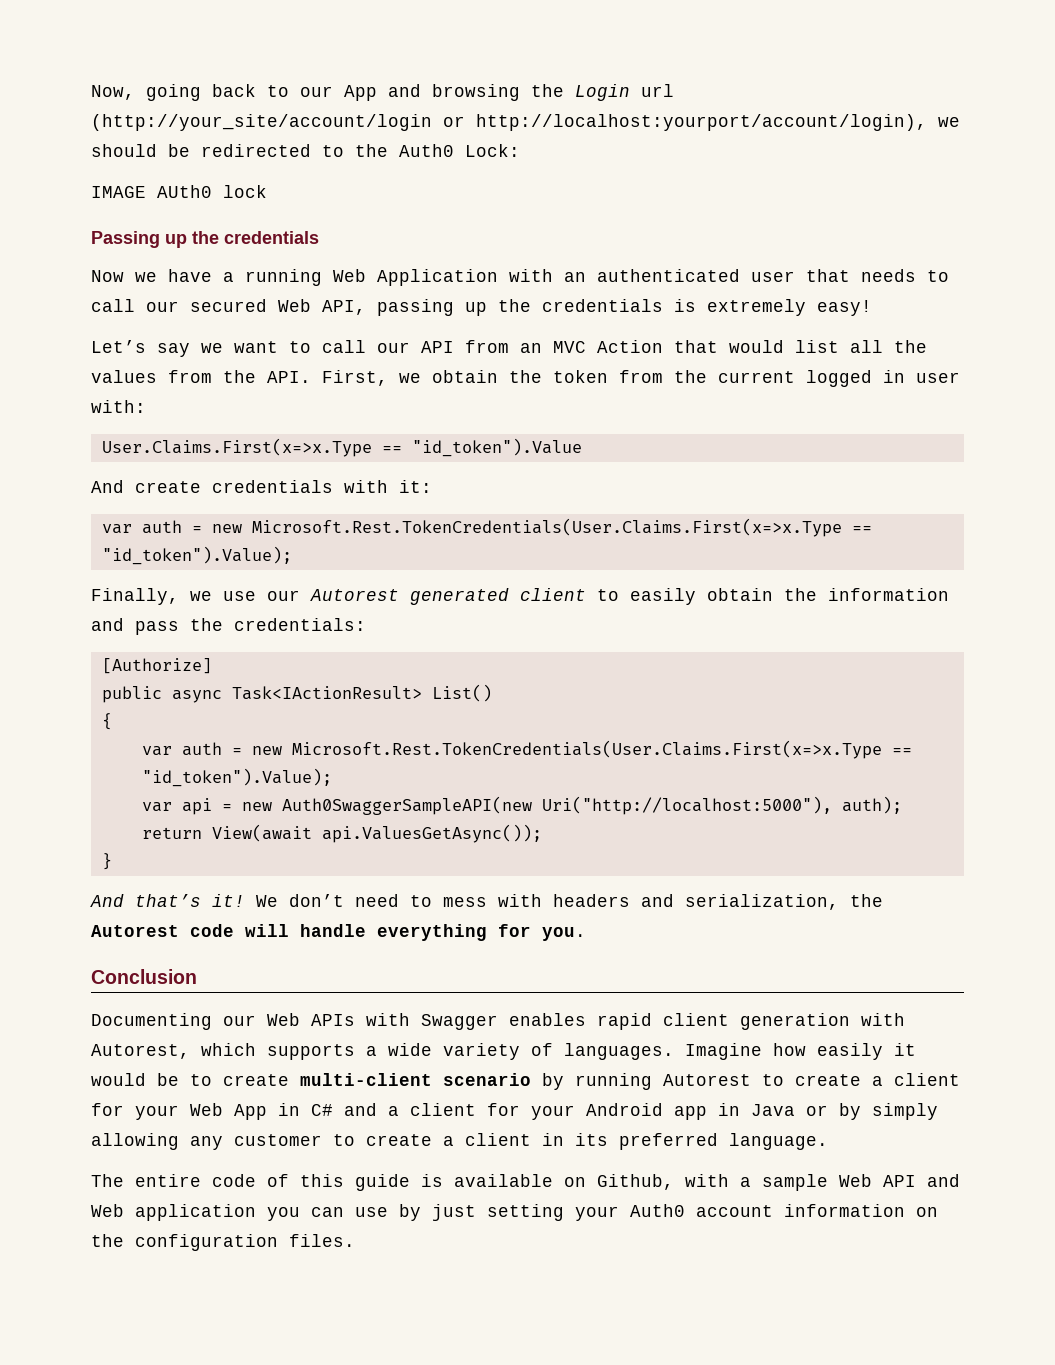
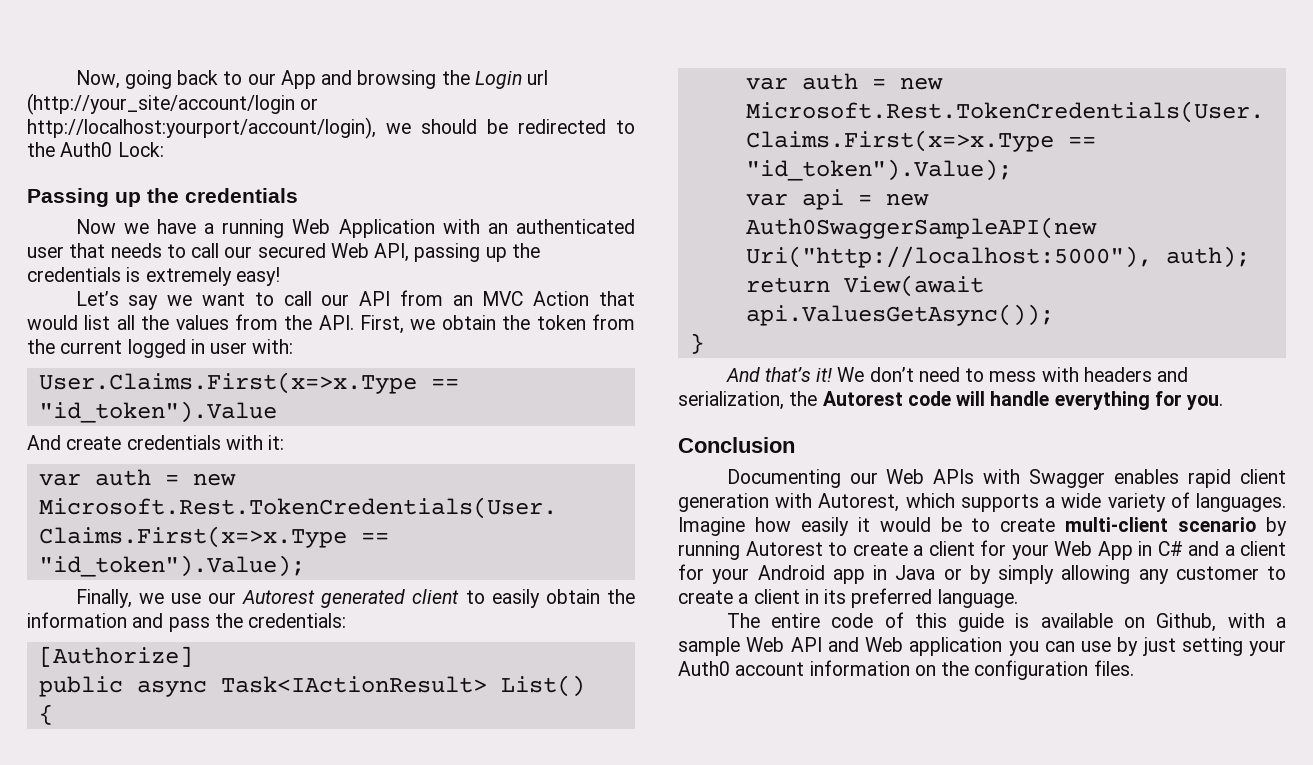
[91,185,267,198] // IMAGE AUth0 lock -> (164, 149) none

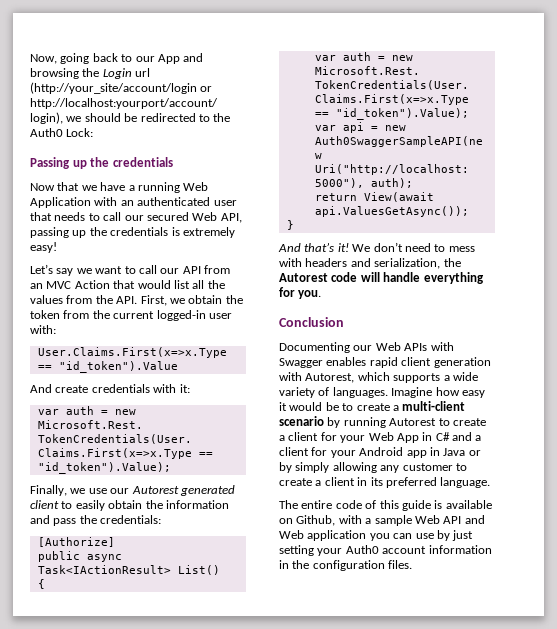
(116, 226) none -> [57,182,80,191] that
[127,339,205,358] logged in -> [156,310,206,321] logged-in
[800,517,849,536] easily -> [461,390,485,398] easy
(1056, 525) none -> [392,405,399,411] a
[914,665,936,676] on -> [279,560,289,569] in

